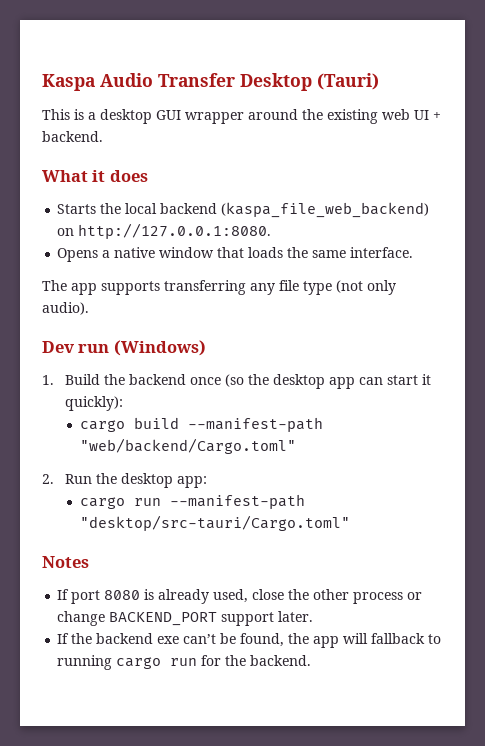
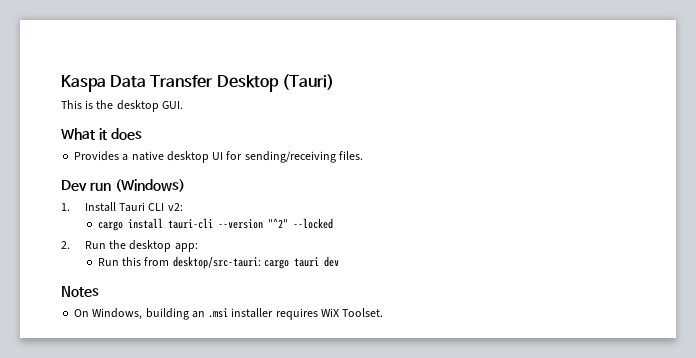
[100,73,153,87] Audio -> [110,75,147,88] Data
[88,109,441,124] [42,131,103,142] [42,170,148,182] [57,202,430,218] [57,223,272,239] [57,247,414,262] [42,280,396,295] [42,302,89,315] [42,340,206,356] [42,374,431,389] [64,396,123,411] [80,417,324,432] [80,438,297,454] a desktop GUI wrapper around the existing web UI + backend. // What it does // Starts the local backend (kaspa_file_web_backend) on http://127.0.0.1:8080. // Opens a native window that loads the same interface. // The app supports transferring any file type (not only audio). // Dev run (Windows) // 1. Build the backend once (so the desktop app can start it quickly): // cargo build --manifest-path "web/backend/Cargo.toml" -> [96,100,183,112] [61,128,142,140] [74,151,363,163] [61,179,185,192] [61,202,183,212] [97,218,333,231] the desktop GUI. // What it does // Provides a native desktop UI for sending/receiving files. // Dev run (Windows) // 1. Install Tauri CLI v2: // cargo install tauri-cli --version "^2" --locked
[80,494,306,509] [80,515,351,531] [42,556,89,568] [57,589,423,604] [57,611,314,626] [57,633,442,648] [57,655,312,670] cargo run --manifest-path "desktop/src-tauri/Cargo.toml" // Notes // If port 8080 is already used, close the other process or change BACKEND_PORT support later. // If the backend exe can’t be found, the app will fallback to running cargo run for the backend. -> [97,256,339,269] [61,286,99,297] [74,308,384,320] Run this from desktop/src-tauri: cargo tauri dev // Notes // On Windows, building an .msi installer requires WiX Toolset.

